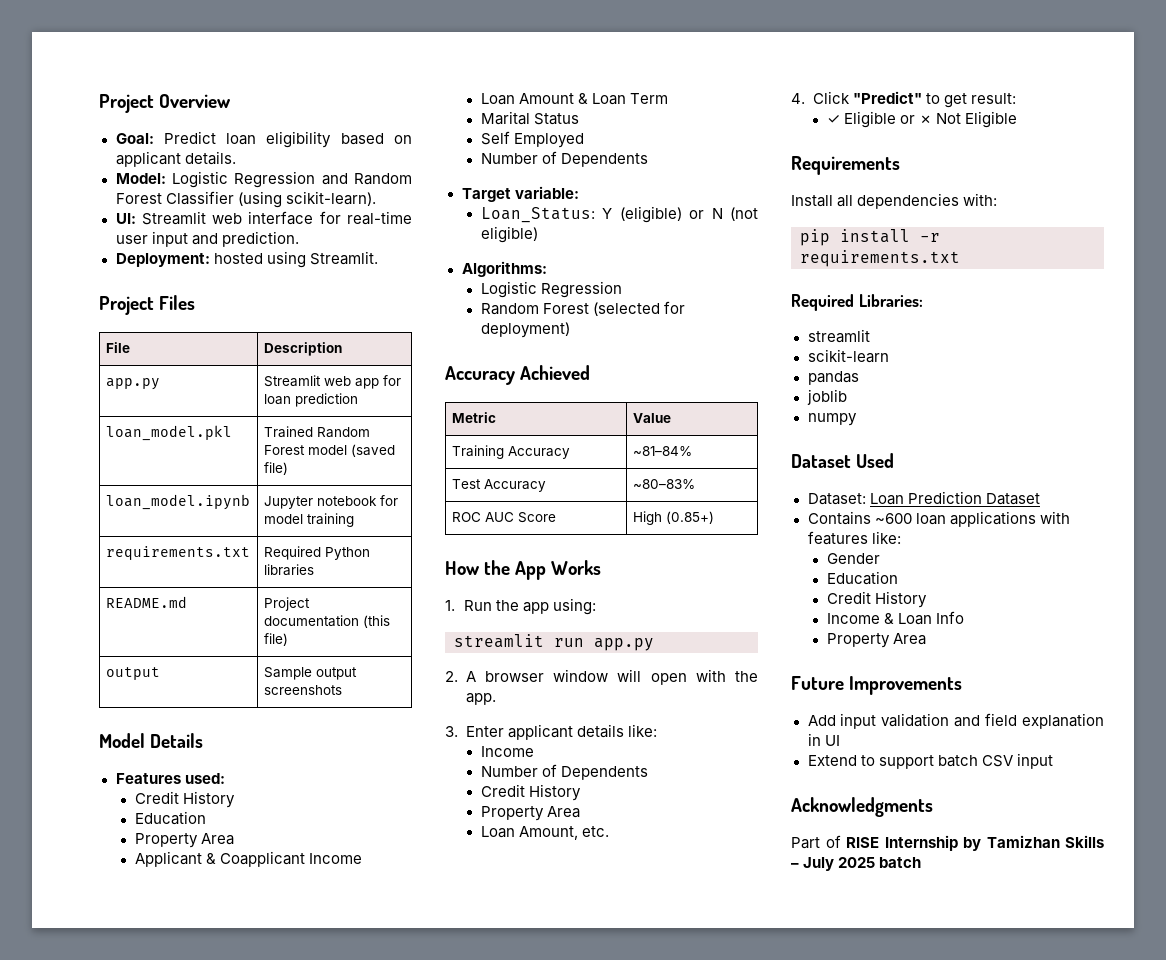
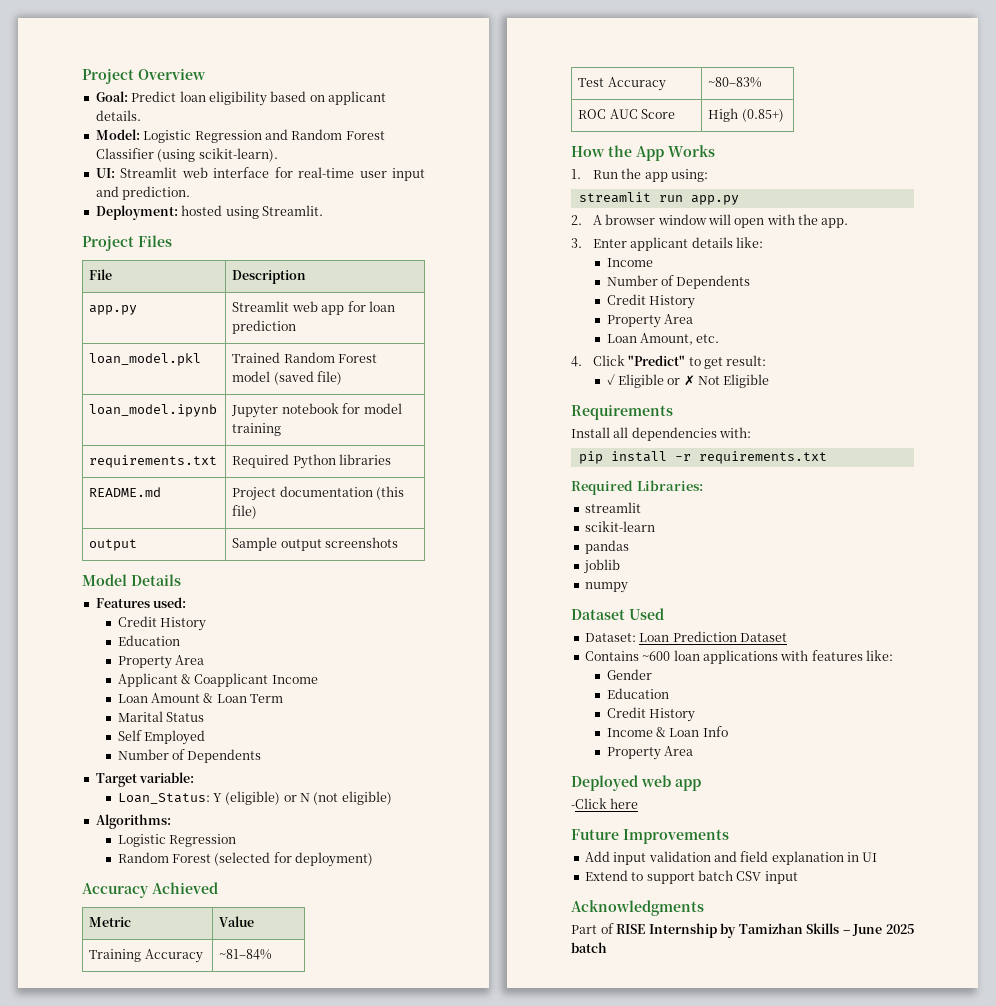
(926, 639) none -> [571,775,701,791] [571,798,639,809] // Deployed web app // -Click here
[803,857,835,871] July -> [852,924,883,936] June

